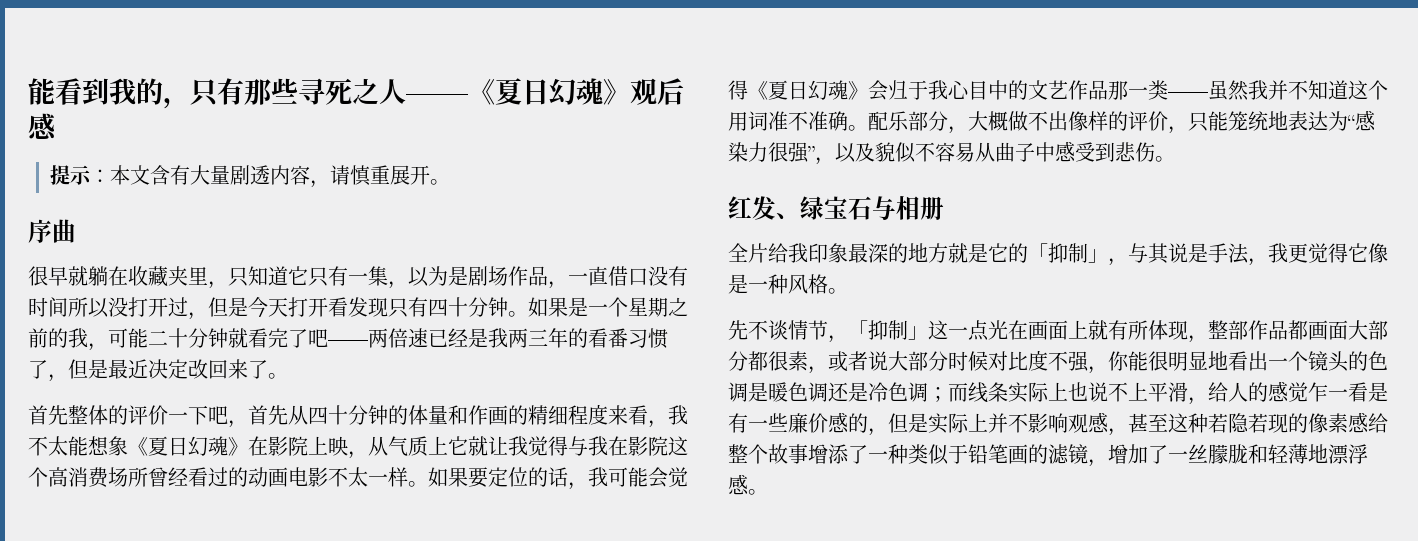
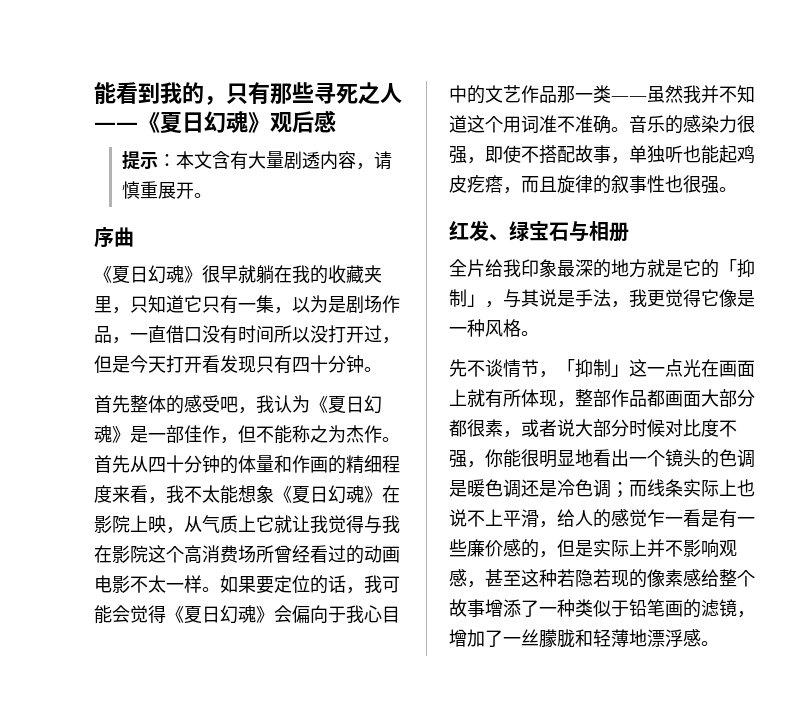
(76, 231) none -> [94,265,202,284] 《夏日幻魂》
(128, 276) none -> [292,265,328,284] 我的
[528,297,688,317] [28,328,668,351] [28,359,288,382] [28,405,248,428] 如果是一个星期之前的我，可能二十分钟就看完了吧——两倍速已经是我两三年的看番习惯了，但是最近决定改回来了。 // 首先整体的评价一下吧， -> [94,395,382,414] [94,425,400,444] // 首先整体的感受吧，我认为《夏日幻魂》是一部佳作，但不能称之为杰作。
[888,80,908,100] 归 -> [292,605,328,624] 偏向
[868,110,1376,134] [728,141,1155,165] 配乐部分，大概做不出像样的评价，只能笼统地表达为“感染力很强”，以及貌似不容易从曲子中感受到悲伤 -> [629,115,755,134] [449,145,755,164] [449,175,719,194] 音乐的感染力很强，即使不搭配故事，单独听也能起鸡皮疙瘩，而且旋律的叙事性也很强

